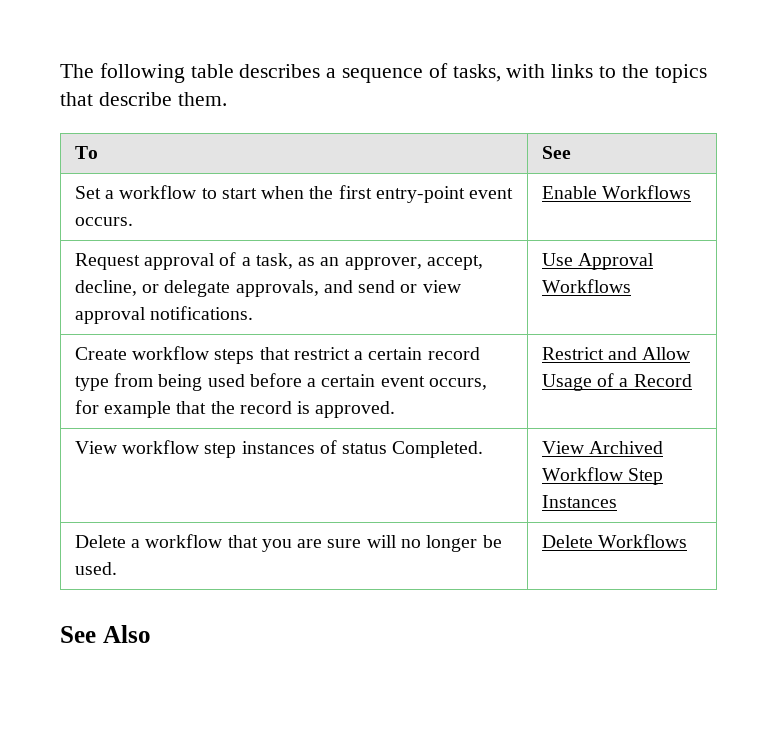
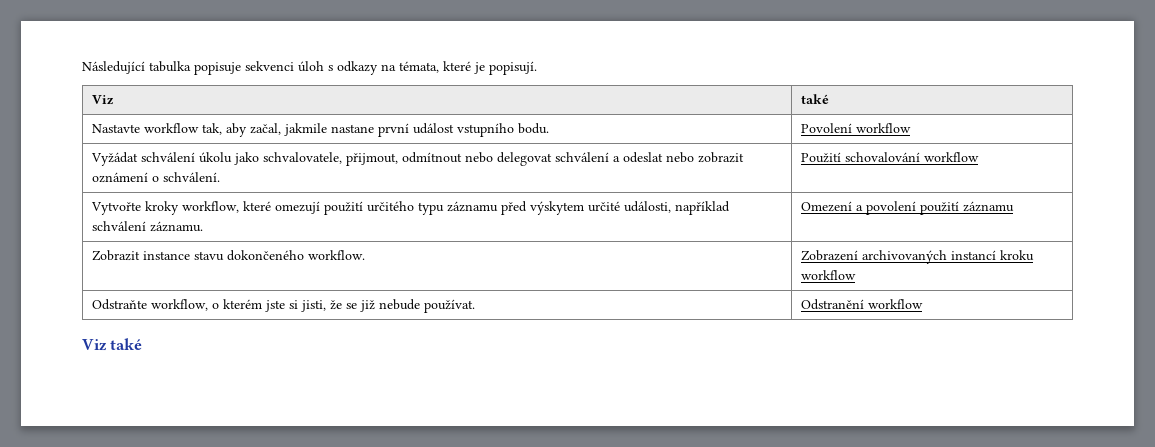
[60,63,707,83] [60,92,227,106] [74,146,98,159] [541,146,571,159] [74,185,514,203] [74,217,133,226] [541,185,692,199] [74,252,483,270] [74,280,461,297] [74,306,254,324] [541,253,655,270] [541,279,631,293] [74,346,480,364] [74,373,487,391] [74,400,396,418] [541,347,691,360] [541,373,692,391] [74,440,484,458] [541,441,664,454] [541,467,664,485] [541,495,617,508] [74,534,502,552] [74,562,117,575] [541,534,688,548] [60,625,151,643] The following table describes a sequence of tasks, with links to the topics that describe them. // To | See // Set a workflow to start when the first entry-point event occurs. | Enable Workflows // Request approval of a task, as an approver, accept, decline, or delegate approvals, and send or view approval notifications. | Use Approval Workflows // Create workflow steps that restrict a certain record type from being used before a certain event occurs, for example that the record is approved. | Restrict and Allow Usage of a Record // View workflow step instances of status Completed. | View Archived Workflow Step Instances // Delete a workflow that you are sure will no longer be used. | Delete Workflows // See Also -> [82,61,537,75] [91,95,113,105] [800,94,829,104] [91,123,549,137] [800,123,911,133] [90,152,744,166] [91,172,220,183] [800,152,979,163] [90,201,730,215] [91,221,203,232] [800,201,1014,215] [91,250,365,261] [800,250,1034,264] [800,270,856,280] [91,299,475,313] [800,299,923,310] [82,338,143,351] Následující tabulka popisuje sekvenci úloh s odkazy na témata, které je popisují. // Viz | také // Nastavte workflow tak, aby začal, jakmile nastane první událost vstupního bodu. | Povolení workflow // Vyžádat schválení úkolu jako schvalovatele, přijmout, odmítnout nebo delegovat schválení a odeslat nebo zobrazit oznámení o schválení. | Použití schovalování workflow // Vytvořte kroky workflow, které omezují použití určitého typu záznamu před výskytem určité události, například schválení záznamu. | Omezení a povolení použití záznamu // Zobrazit instance stavu dokončeného workflow. | Zobrazení archivovaných instancí kroku workflow // Odstraňte workflow, o kterém jste si jisti, že se již nebude používat. | Odstranění workflow // Viz také

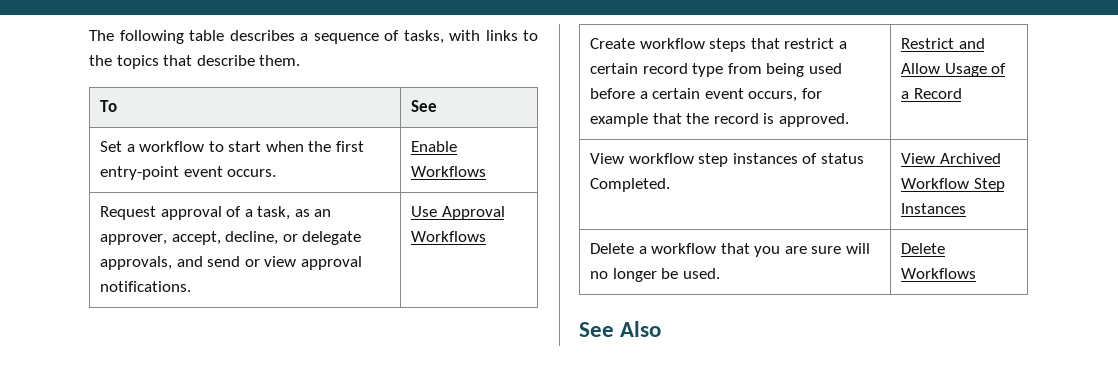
[82,61,537,75] [91,95,113,105] [800,94,829,104] [91,123,549,137] [800,123,911,133] [90,152,744,166] [91,172,220,183] [800,152,979,163] [90,201,730,215] [91,221,203,232] [800,201,1014,215] [91,250,365,261] [800,250,1034,264] [800,270,856,280] [91,299,475,313] [800,299,923,310] [82,338,143,351] Následující tabulka popisuje sekvenci úloh s odkazy na témata, které je popisují. // Viz | také // Nastavte workflow tak, aby začal, jakmile nastane první událost vstupního bodu. | Povolení workflow // Vyžádat schválení úkolu jako schvalovatele, přijmout, odmítnout nebo delegovat schválení a odeslat nebo zobrazit oznámení o schválení. | Použití schovalování workflow // Vytvořte kroky workflow, které omezují použití určitého typu záznamu před výskytem určité události, například schválení záznamu. | Omezení a povolení použití záznamu // Zobrazit instance stavu dokončeného workflow. | Zobrazení archivovaných instancí kroku workflow // Odstraňte workflow, o kterém jste si jisti, že se již nebude používat. | Odstranění workflow // Viz také -> [89,30,538,44] [89,55,301,69] [99,100,117,112] [410,100,437,112] [99,141,365,152] [99,166,277,180] [410,141,457,152] [410,166,486,177] [99,206,332,220] [99,231,362,245] [99,256,362,270] [99,281,191,292] [410,206,505,220] [410,231,486,242] [589,38,847,52] [589,63,842,77] [589,88,822,102] [589,113,849,127] [900,38,985,49] [900,63,1007,77] [900,88,962,99] [589,153,864,167] [589,178,670,192] [900,153,1001,164] [900,178,1005,192] [900,203,966,214] [589,243,871,257] [589,268,720,282] [900,243,945,254] [900,268,976,279] [579,321,662,337] The following table describes a sequence of tasks, with links to the topics that describe them. // To | See // Set a workflow to start when the first entry-point event occurs. | Enable Workflows // Request approval of a task, as an approver, accept, decline, or delegate approvals, and send or view approval notifications. | Use Approval Workflows // Create workflow steps that restrict a certain record type from being used before a certain event occurs, for example that the record is approved. | Restrict and Allow Usage of a Record // View workflow step instances of status Completed. | View Archived Workflow Step Instances // Delete a workflow that you are sure will no longer be used. | Delete Workflows // See Also

